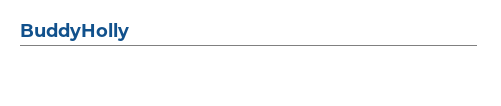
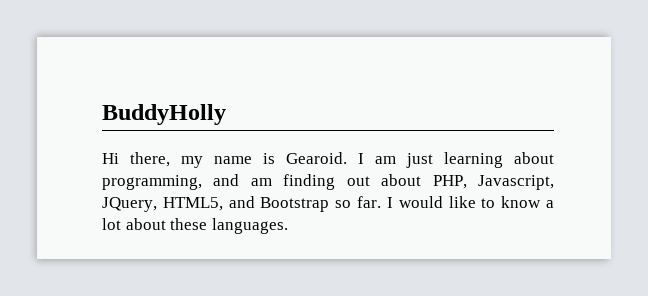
(129, 32) none -> [102,152,554,168] [102,174,554,190] [102,196,554,212] [102,218,288,234] // Hi there, my name is Gearoid. I am just learning about programming, and am finding out about PHP, Javascript, JQuery, HTML5, and Bootstrap so far. I would like to know a lot about these languages.

